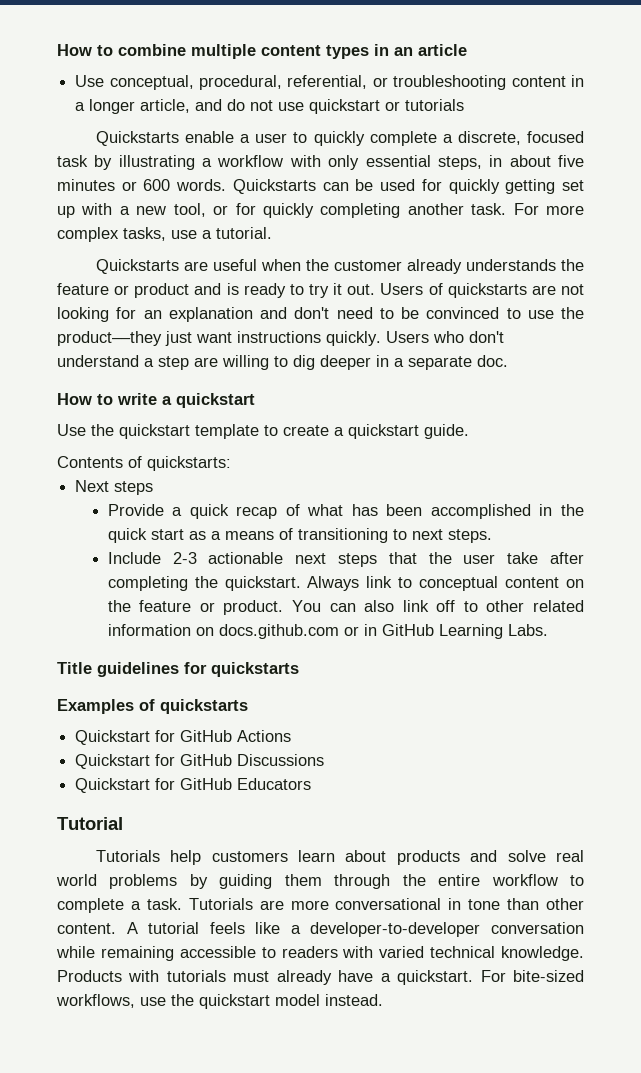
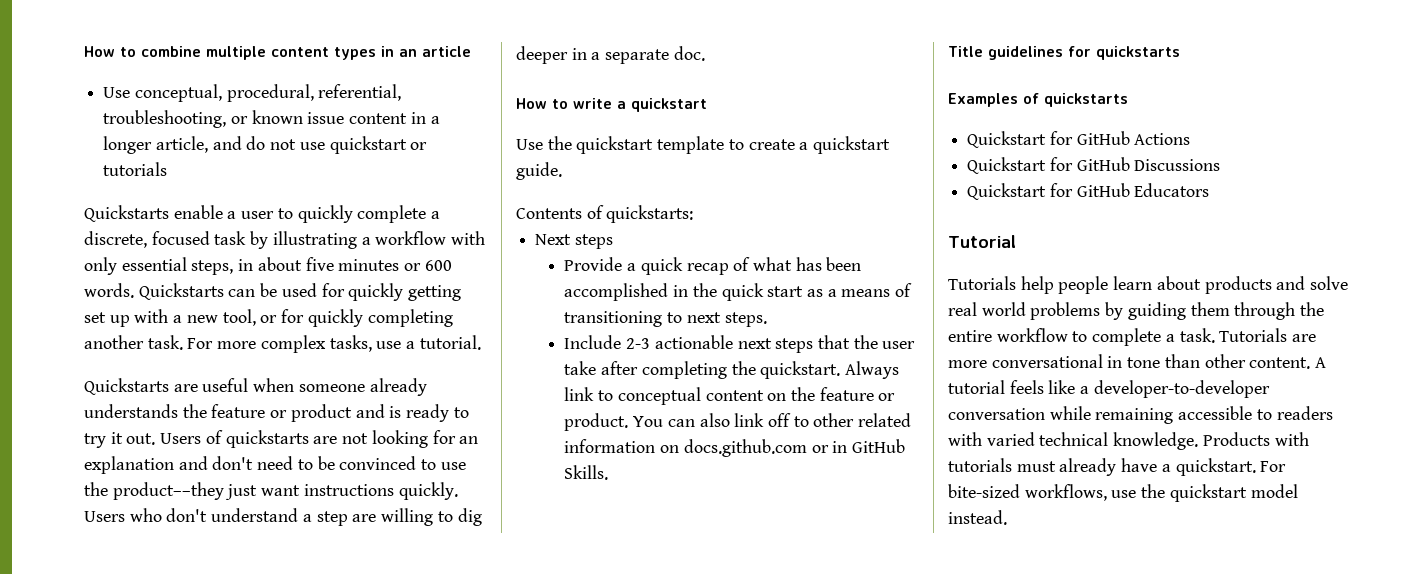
[372,75,507,90] or troubleshooting -> [103,110,345,128] troubleshooting, or known issue
[305,259,402,271] the customer -> [298,384,365,392] someone
[438,624,548,639] Learning Labs. -> [564,465,609,480] Skills.
[211,851,288,862] customers -> [1058,276,1109,294] people

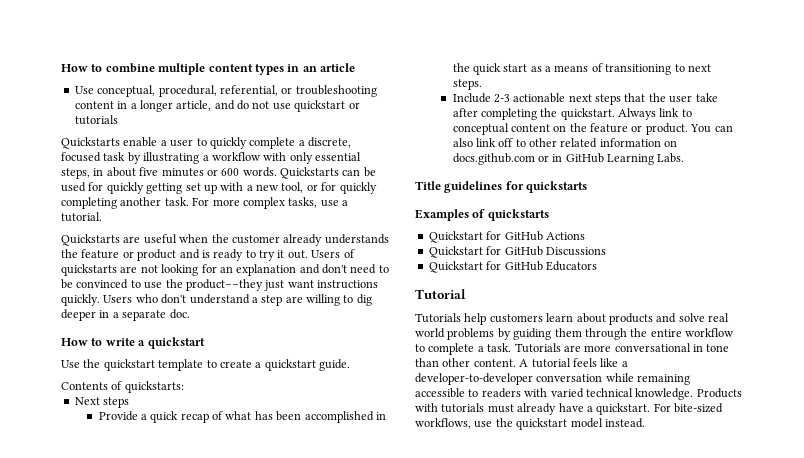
[103,110,345,128] troubleshooting, or known issue -> [281,85,377,97] or troubleshooting
[298,384,365,392] someone -> [211,234,280,244] the customer
[564,465,609,480] Skills. -> [607,153,685,165] Learning Labs.
[1058,276,1109,294] people -> [489,314,543,323] customers

